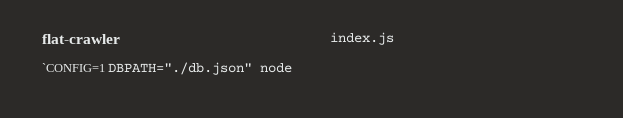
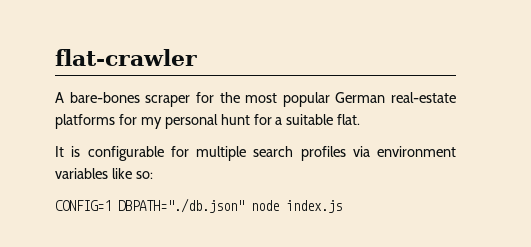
[42,63,105,72] `CONFIG=1 -> [55,92,456,107] [55,114,361,129] [55,146,456,161] [55,168,153,179] [55,200,111,211] A bare-bones scraper for the most popular German real-estate platforms for my personal hunt for a suitable flat. // It is configurable for multiple search profiles via environment variables like so: // CONFIG=1

